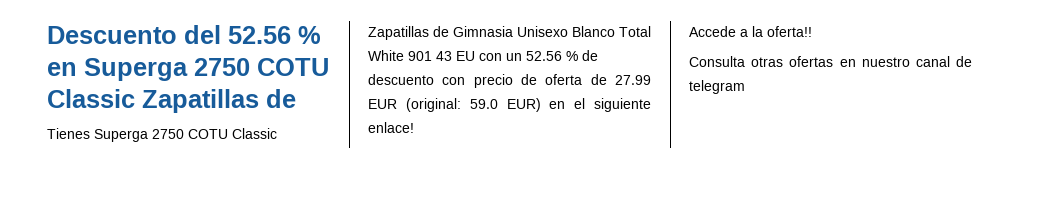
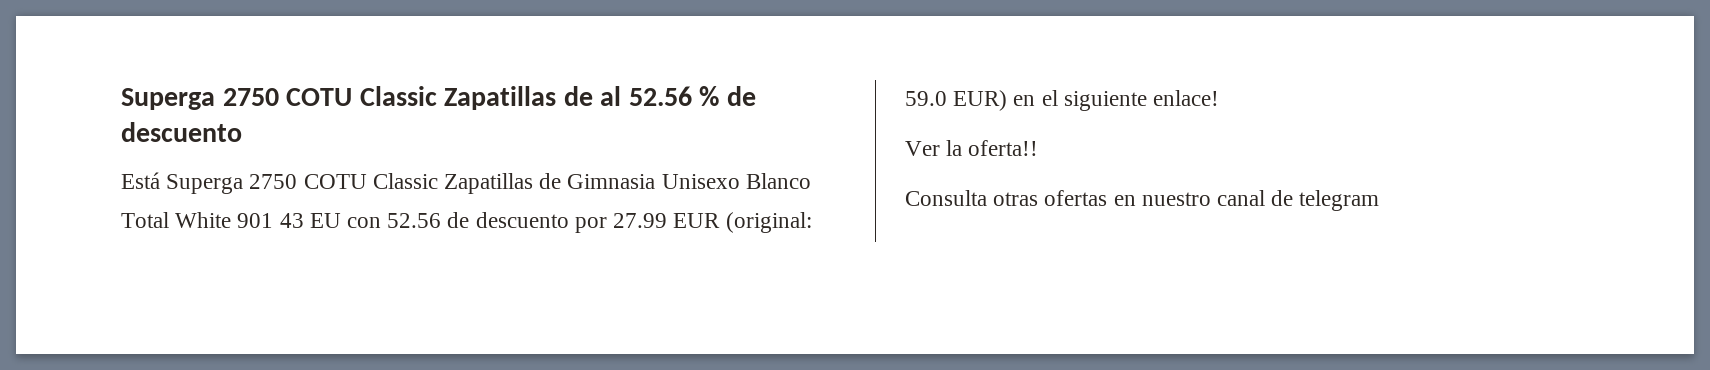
[47,25,321,44] [47,58,329,81] [47,89,296,113] [47,128,90,139] Descuento del 52.56 % en Superga 2750 COTU Classic Zapatillas de // Tienes -> [121,86,757,110] [121,122,242,142] [121,172,160,189] Superga 2750 COTU Classic Zapatillas de al 52.56 % de descuento // Está
[506,50,598,61] [368,74,607,88] un 52.56 % de descuento con precio de oferta de -> [387,212,607,233] 52.56 de descuento por
[689,26,748,37] Accede a -> [905,141,940,156] Ver

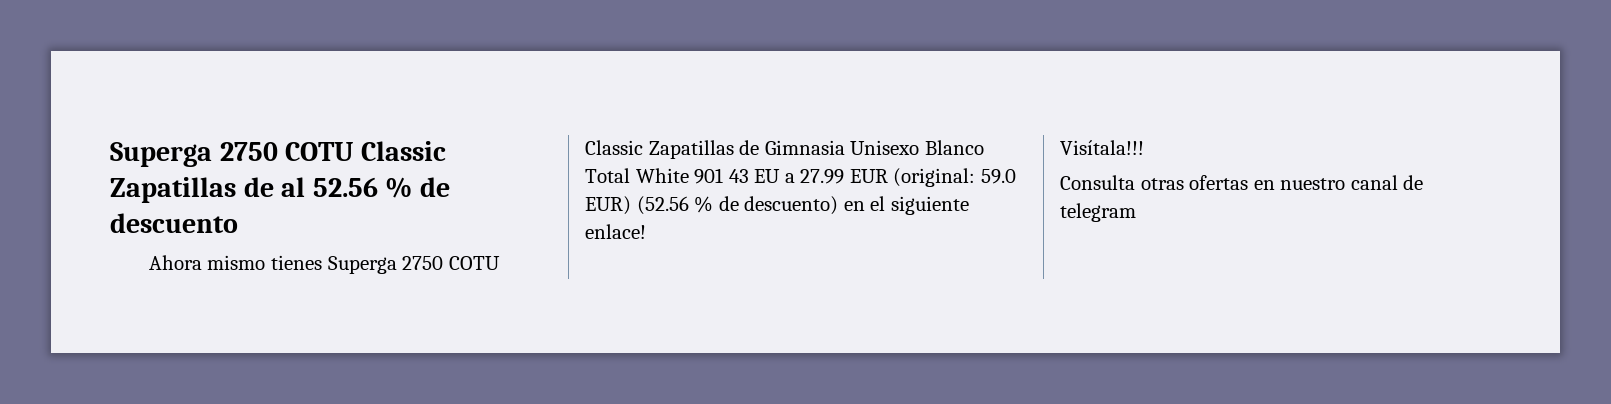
[121,172,160,189] Está -> [148,255,323,270] Ahora mismo tienes
[347,212,607,233] con 52.56 de descuento por -> [784,173,795,183] a
(1008, 100) none -> [636,196,839,215] (52.56 % de descuento)
[905,140,1039,156] Ver la oferta!! -> [1060,140,1144,155] Visítala!!!

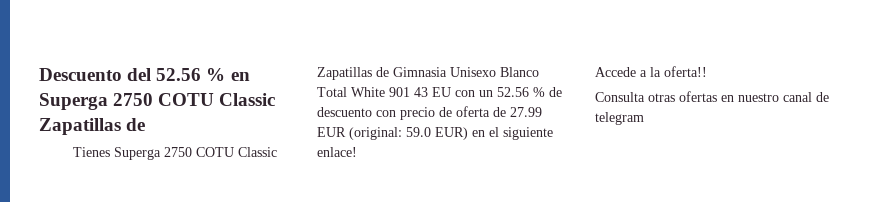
[110,141,446,167] [110,177,450,203] [110,213,238,233] [148,255,323,270] Superga 2750 COTU Classic Zapatillas de al 52.56 % de descuento // Ahora mismo tienes -> [39,68,250,81] [39,93,276,110] [39,118,146,135] [73,147,111,157] Descuento del 52.56 % en Superga 2750 COTU Classic Zapatillas de // Tienes
[784,173,795,183] a -> [455,87,562,97] [317,106,506,120] con un 52.56 % de descuento con precio de oferta de
[636,196,839,215] (52.56 % de descuento) -> (468, 133) none
[1060,140,1144,155] Visítala!!! -> [595,66,707,77] Accede a la oferta!!

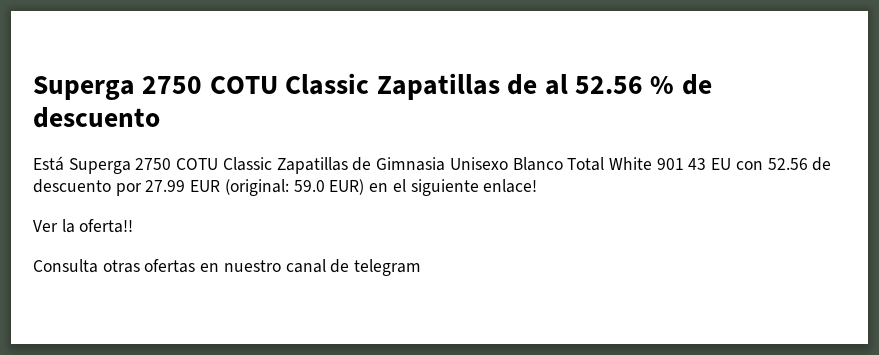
[39,68,250,81] [39,93,276,110] [39,118,146,135] [73,147,111,157] Descuento del 52.56 % en Superga 2750 COTU Classic Zapatillas de // Tienes -> [33,73,712,100] [33,107,160,128] [33,156,64,171] Superga 2750 COTU Classic Zapatillas de al 52.56 % de descuento // Está
[479,87,562,97] [317,106,506,120] un 52.56 % de descuento con precio de oferta de -> [767,157,832,171] [33,179,142,196] 52.56 de descuento por
[595,67,647,77] Accede a -> [33,220,58,232] Ver

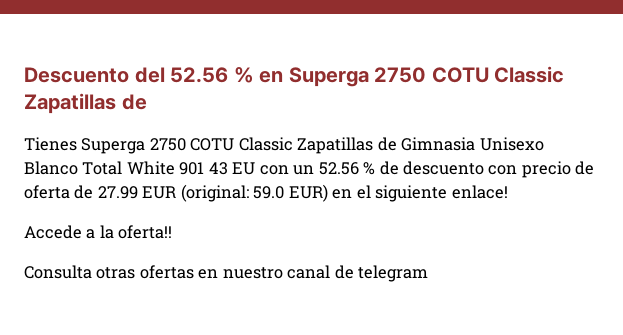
[33,73,712,100] [33,107,160,128] [33,156,64,171] Superga 2750 COTU Classic Zapatillas de al 52.56 % de descuento // Está -> [24,66,565,87] [24,93,147,114] [24,137,77,151] Descuento del 52.56 % en Superga 2750 COTU Classic Zapatillas de // Tienes
[767,157,832,171] [33,179,142,196] 52.56 de descuento por -> [293,161,595,178] [24,185,94,199] un 52.56 % de descuento con precio de oferta de
[33,220,58,232] Ver -> [24,225,96,239] Accede a

